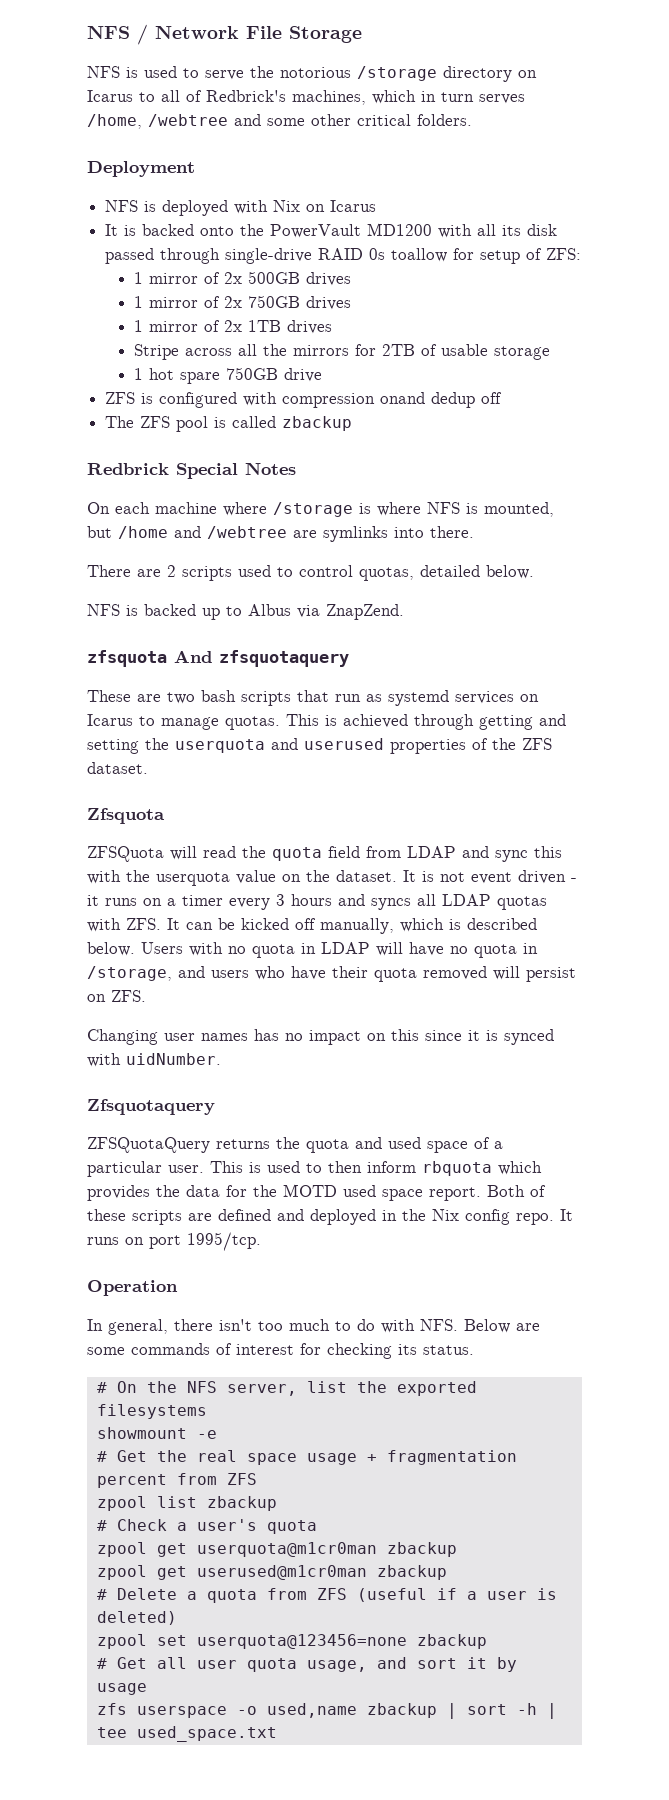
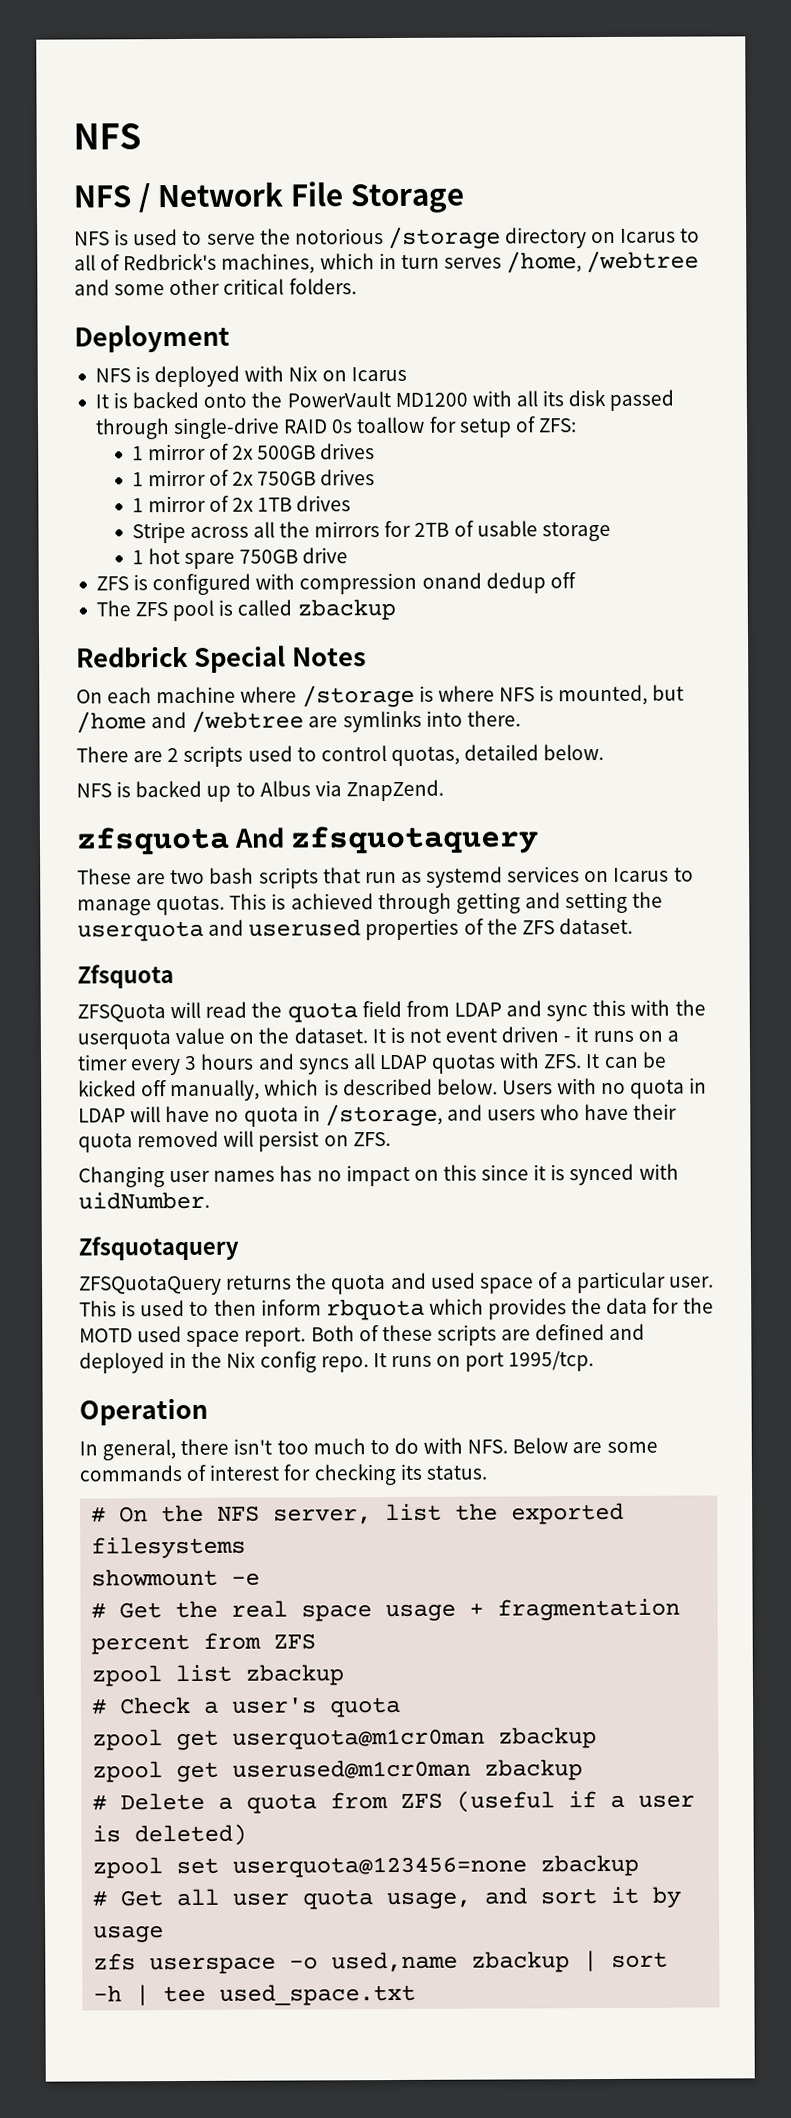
[87,26,130,39] NFS -> [73,123,142,150] [73,185,131,208] NFS // NFS

